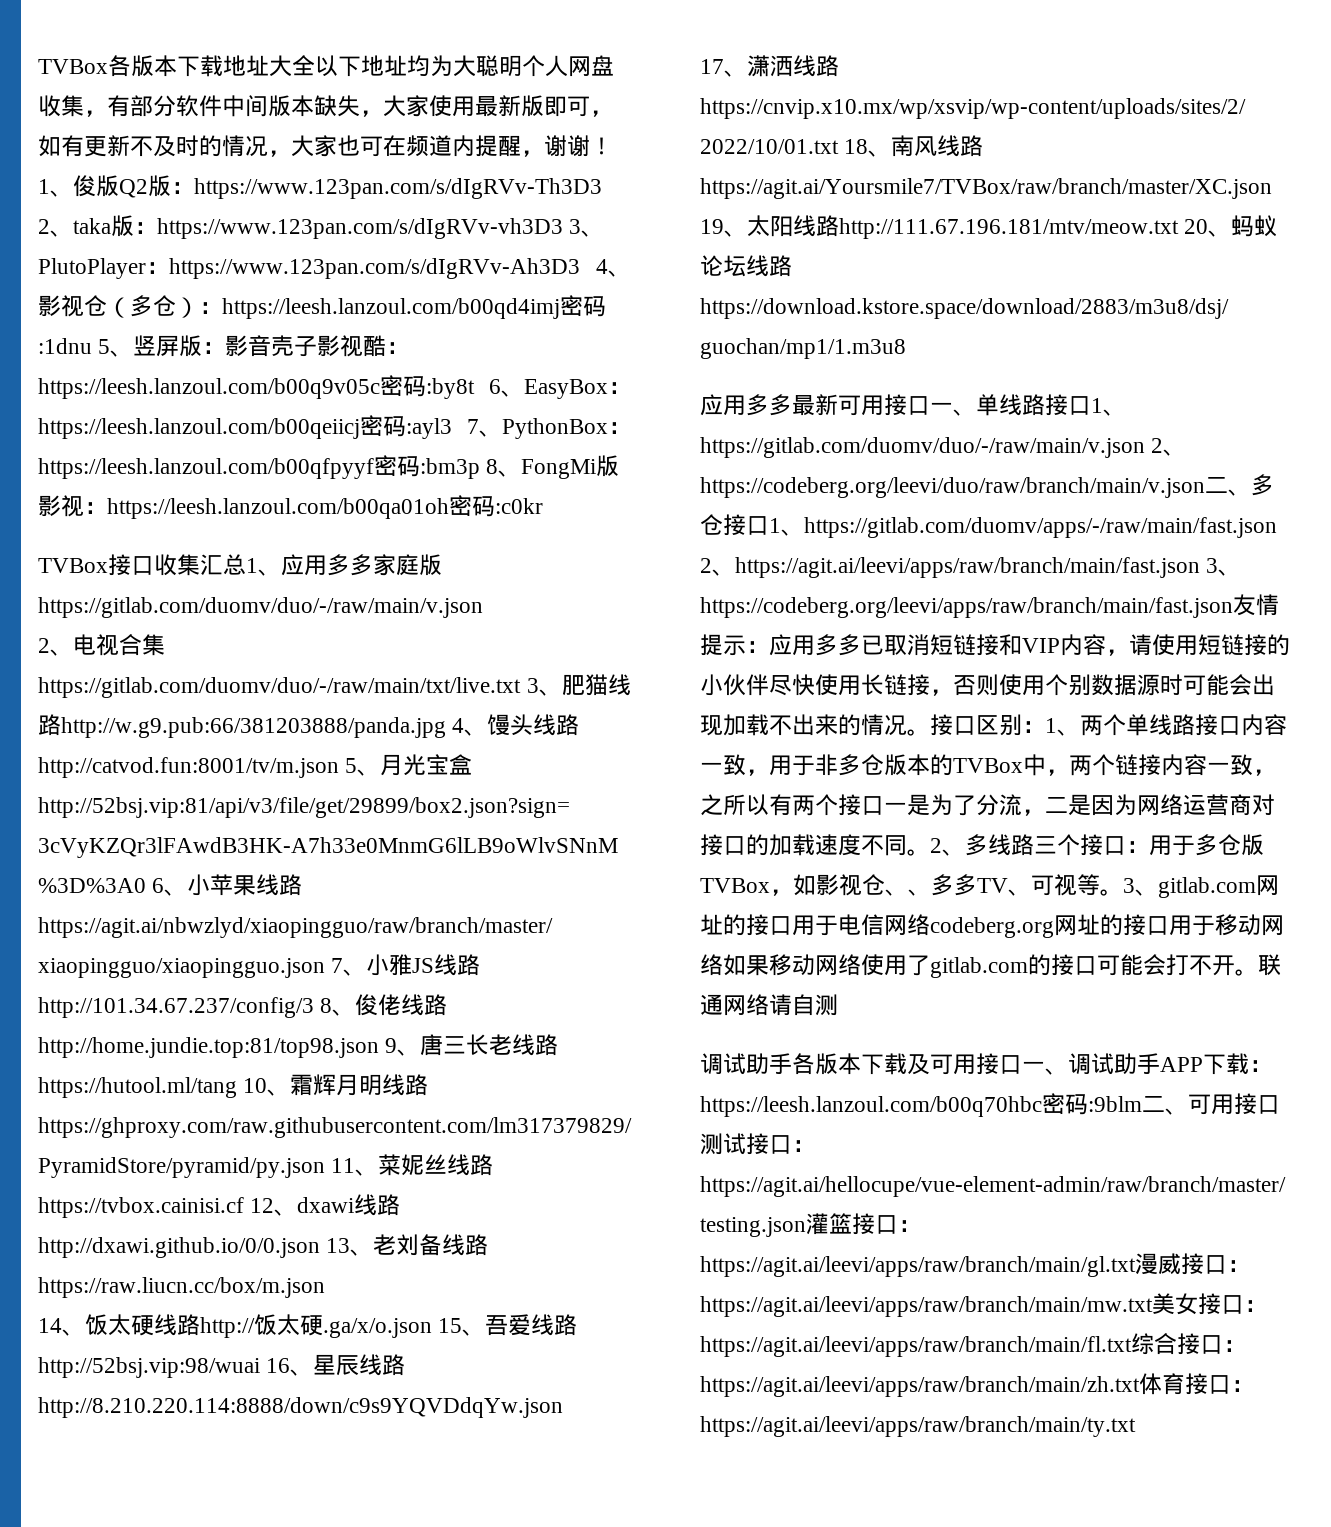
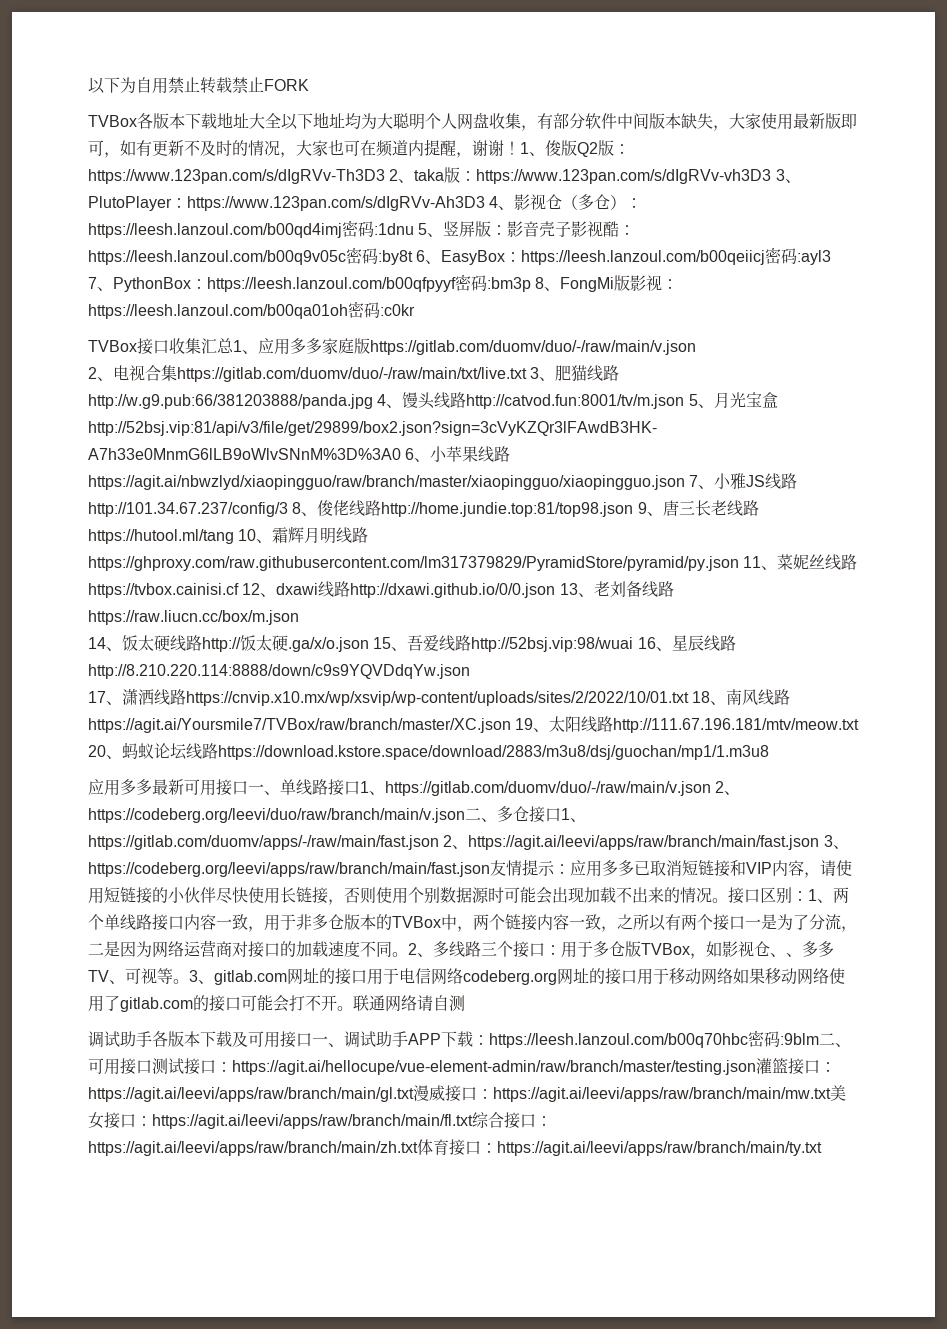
(38, 66) none -> [88,77,309,94] 以下为自用禁止转载禁止FORK //

